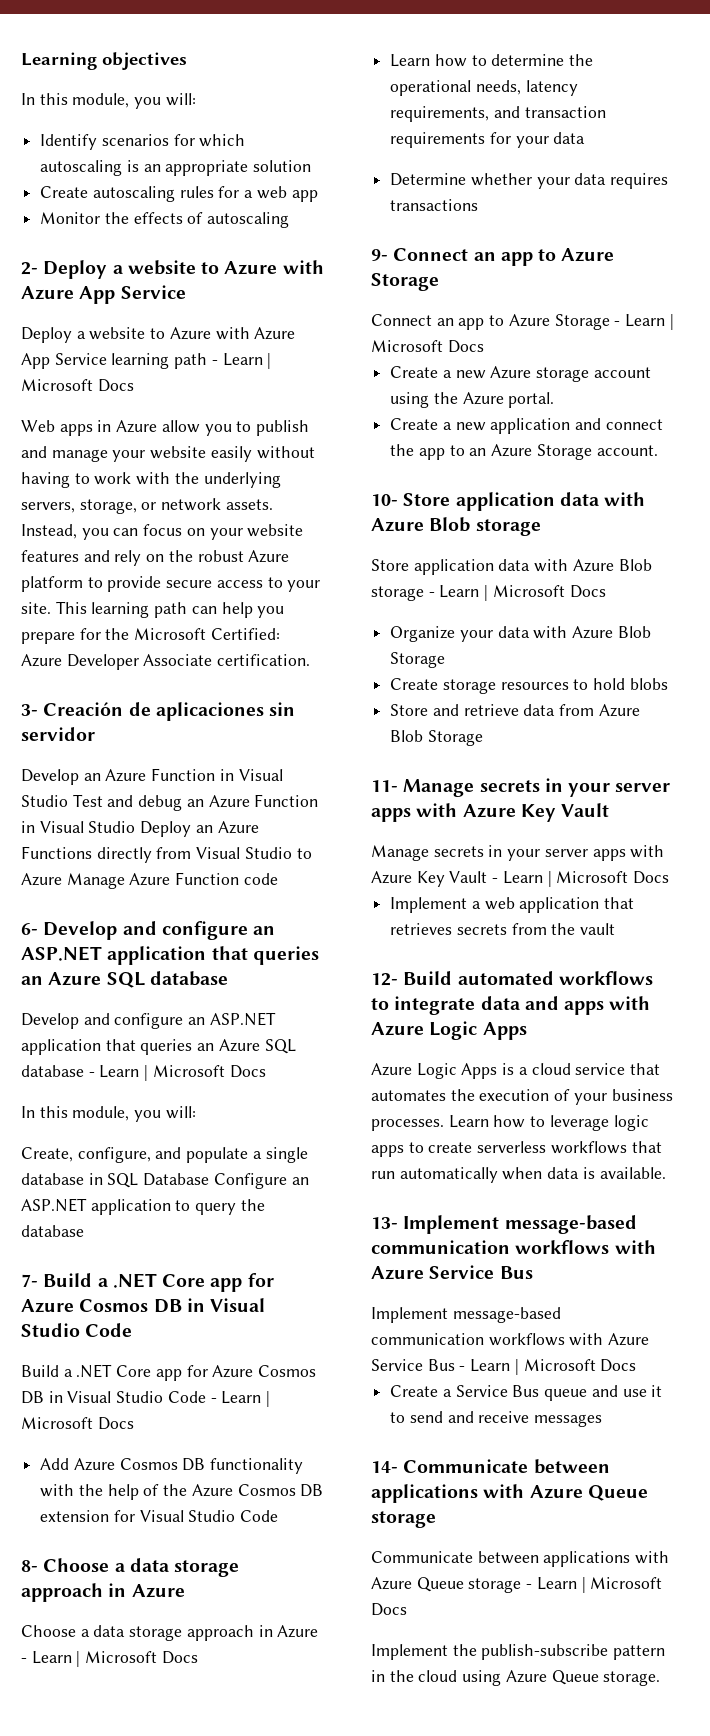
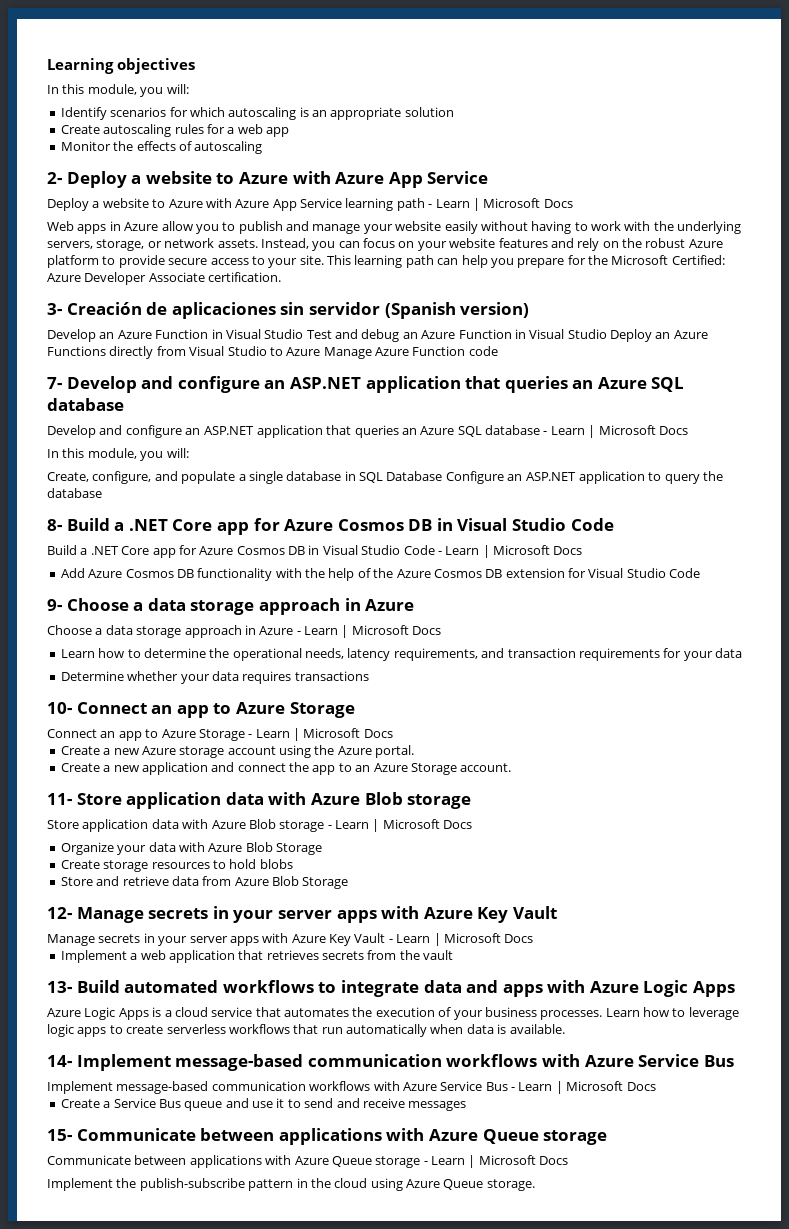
(95, 734) none -> [384,302,530,319] (Spanish version)
[21,923,38,935] 6- -> [47,377,62,389] 7-
[21,1274,38,1287] 7- -> [47,519,62,531] 8-
[21,1560,38,1572] 8- -> [47,599,62,611] 9-
[371,249,388,261] 9- -> [47,702,72,714] 10-
[371,494,398,506] 10- -> [47,793,72,805] 11-
[371,780,398,792] 11- -> [47,907,72,919] 12-
[371,973,398,986] 12- -> [47,981,72,993] 13-
[371,1217,398,1229] 13- -> [47,1055,72,1067] 14-
[371,1461,398,1473] 14- -> [47,1129,72,1141] 15-

